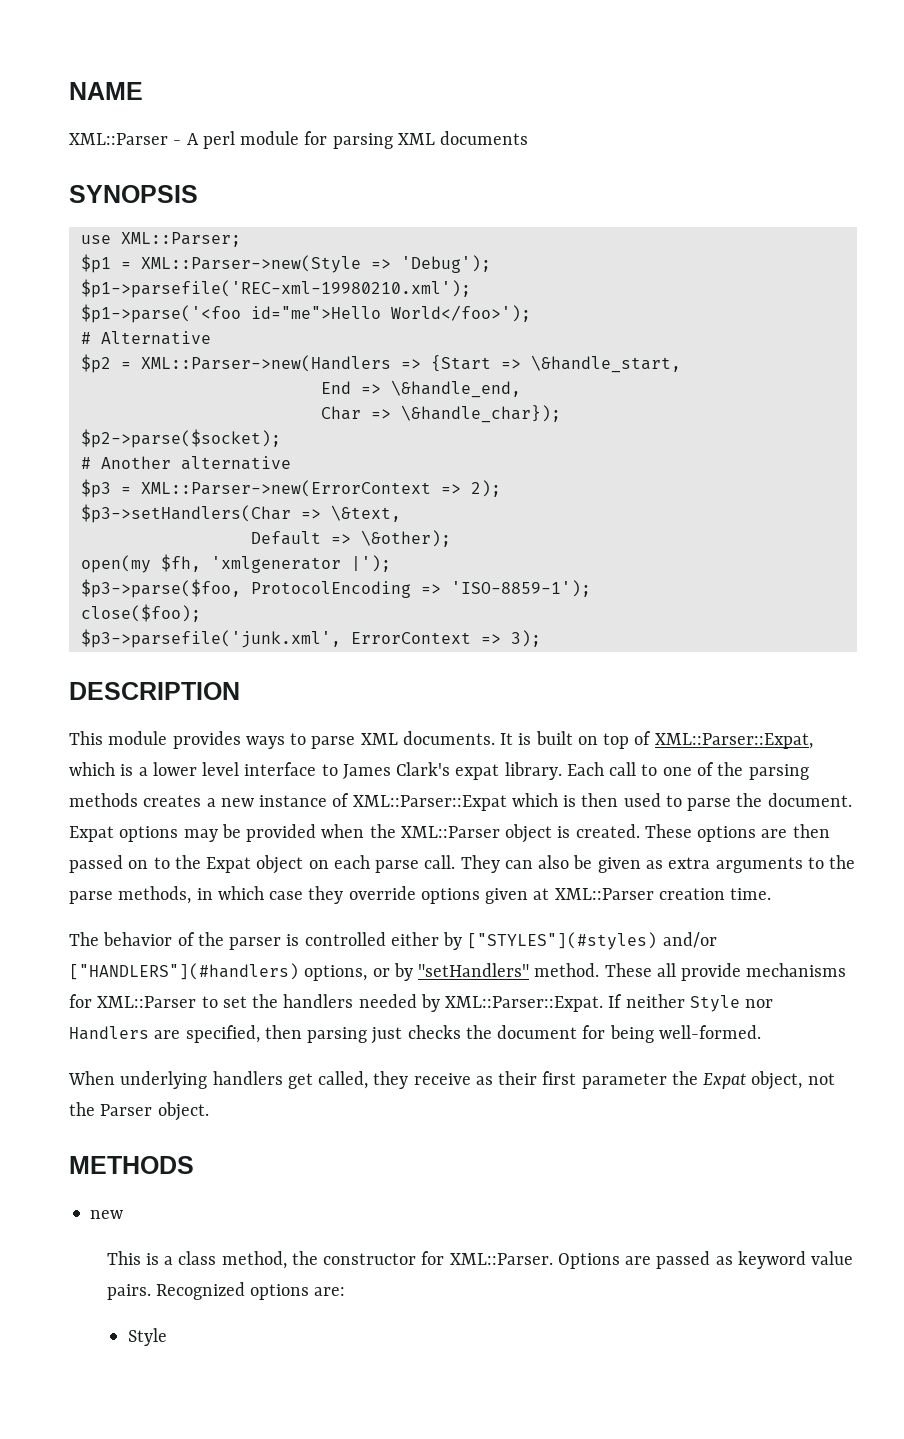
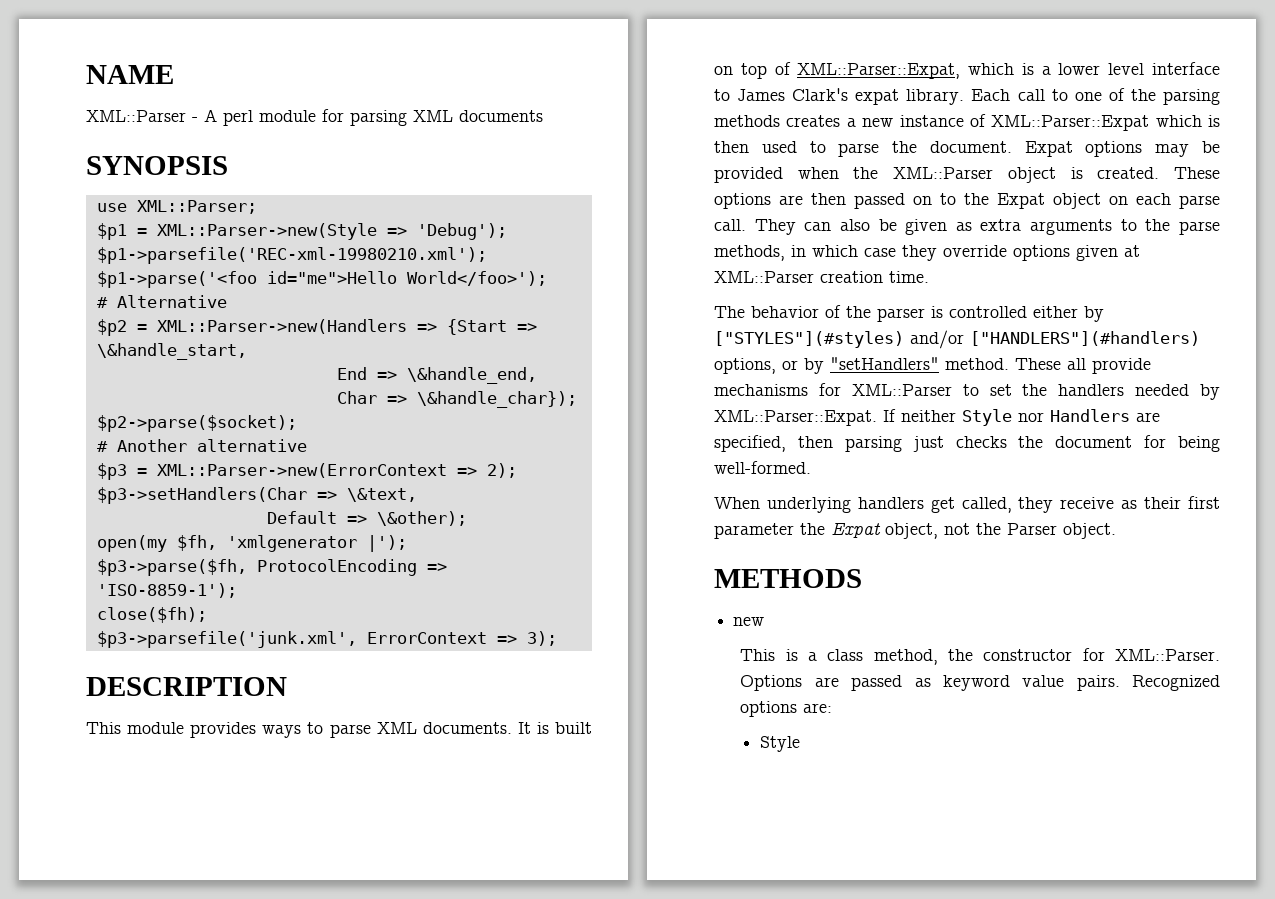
[80,579,241,598] $p3->parse($foo, -> [96,559,247,576] $p3->parse($fh,
[80,604,201,622] close($foo); -> [96,607,207,623] close($fh);

